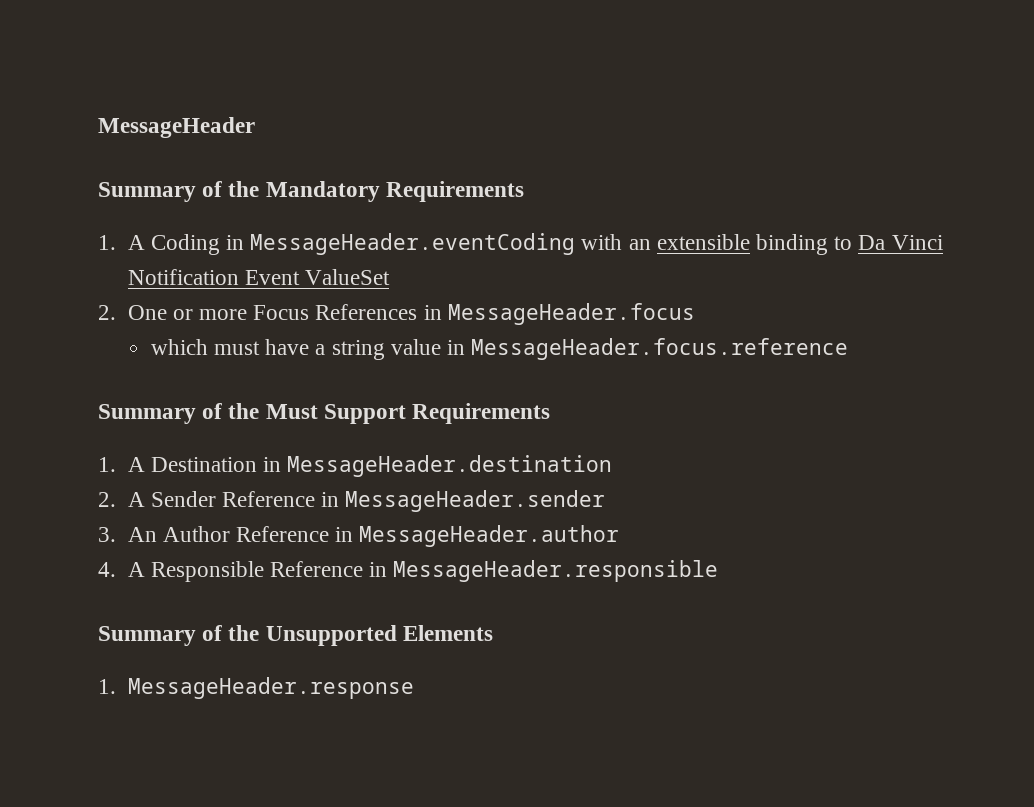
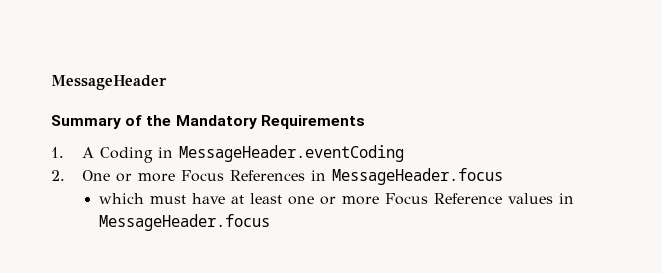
[581,234,943,255] [127,269,390,285] with an extensible binding to Da Vinci Notification Event ValueSet -> (404, 153) none
[315,338,849,360] [98,403,551,424] [98,455,613,477] [98,490,606,512] [98,525,620,547] [98,560,719,582] [98,625,493,646] [98,677,414,699] a string value in MessageHeader.focus.reference // Summary of the Must Support Requirements // 1. A Destination in MessageHeader.destination // 2. A Sender Reference in MessageHeader.sender // 3. An Author Reference in MessageHeader.author // 4. A Responsible Reference in MessageHeader.responsible // Summary of the Unsupported Elements // 1. MessageHeader.response -> [231,193,575,205] [99,214,271,231] at least one or more Focus Reference values in MessageHeader.focus

